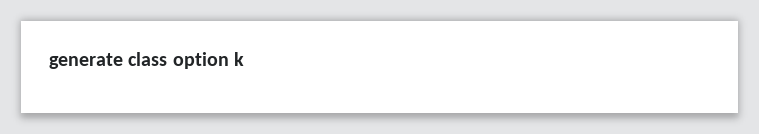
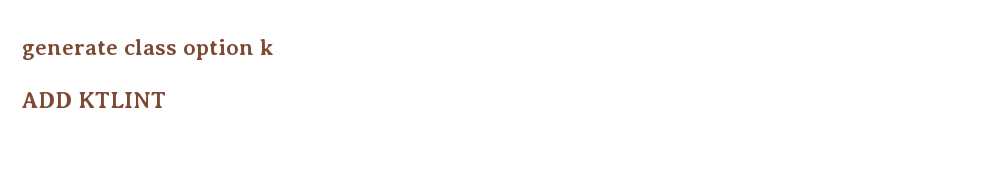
(245, 59) none -> [21,92,167,108] // ADD KTLINT

